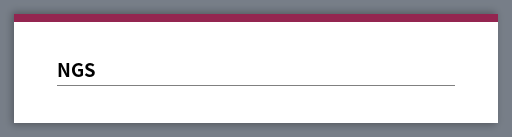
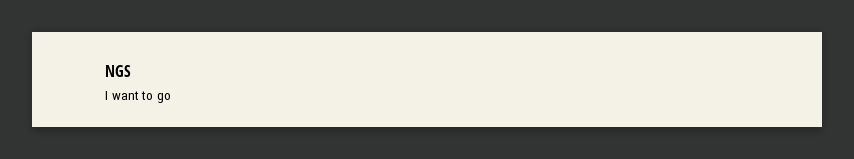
(96, 70) none -> [105,91,171,103] // I want to go

